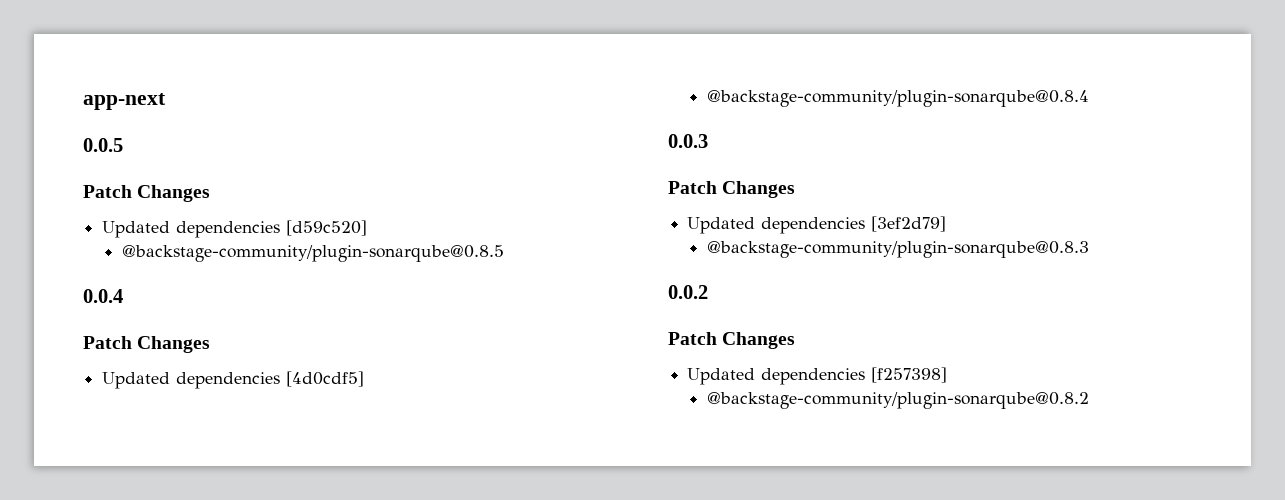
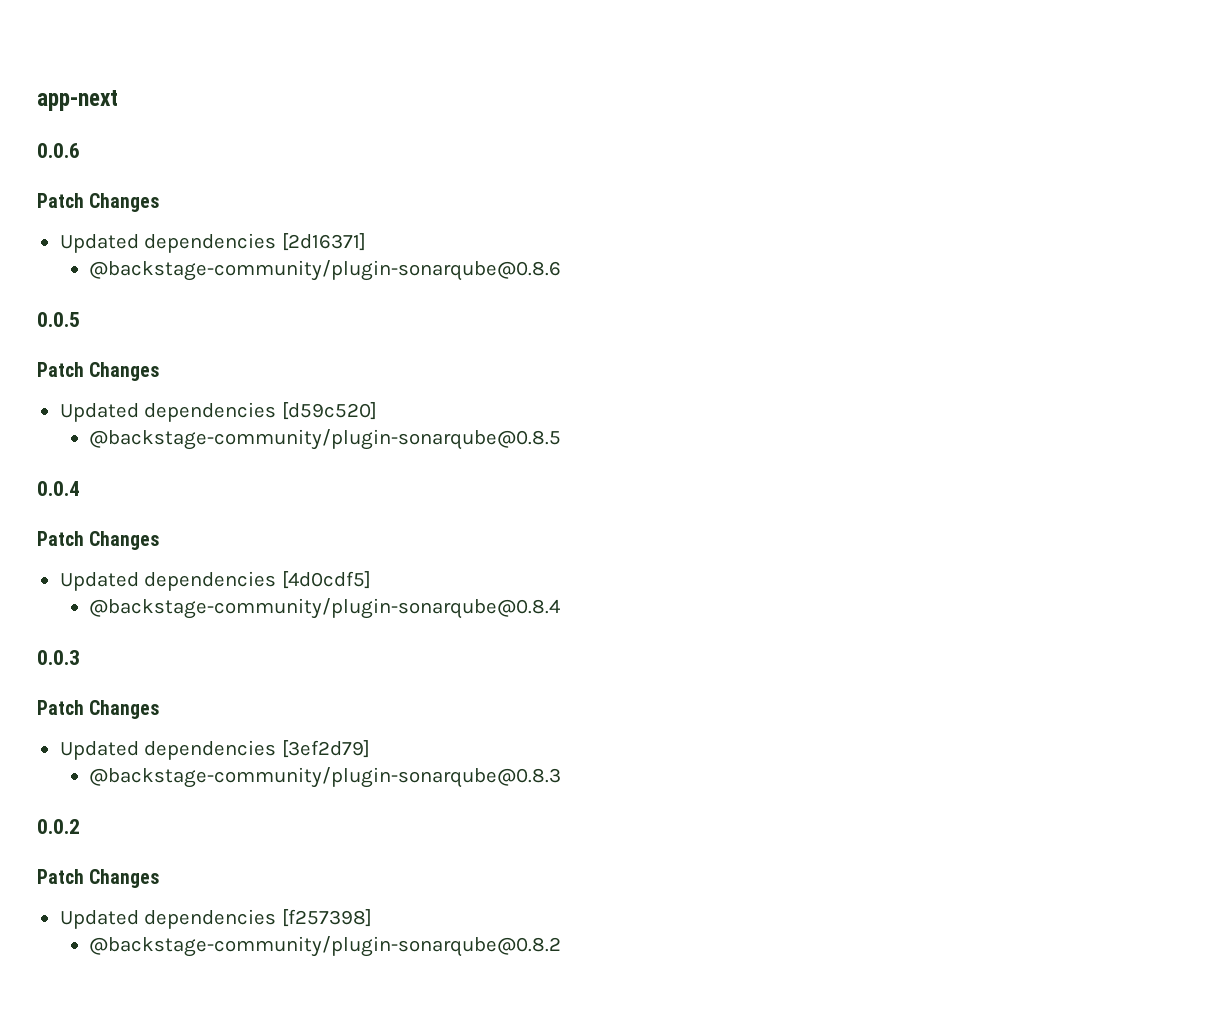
(166, 101) none -> [37,143,80,158] [37,193,160,212] [59,233,366,253] [89,260,562,281] // 0.0.6 // Patch Changes // Updated dependencies [2d16371] // @backstage-community/plugin-sonarqube@0.8.6

